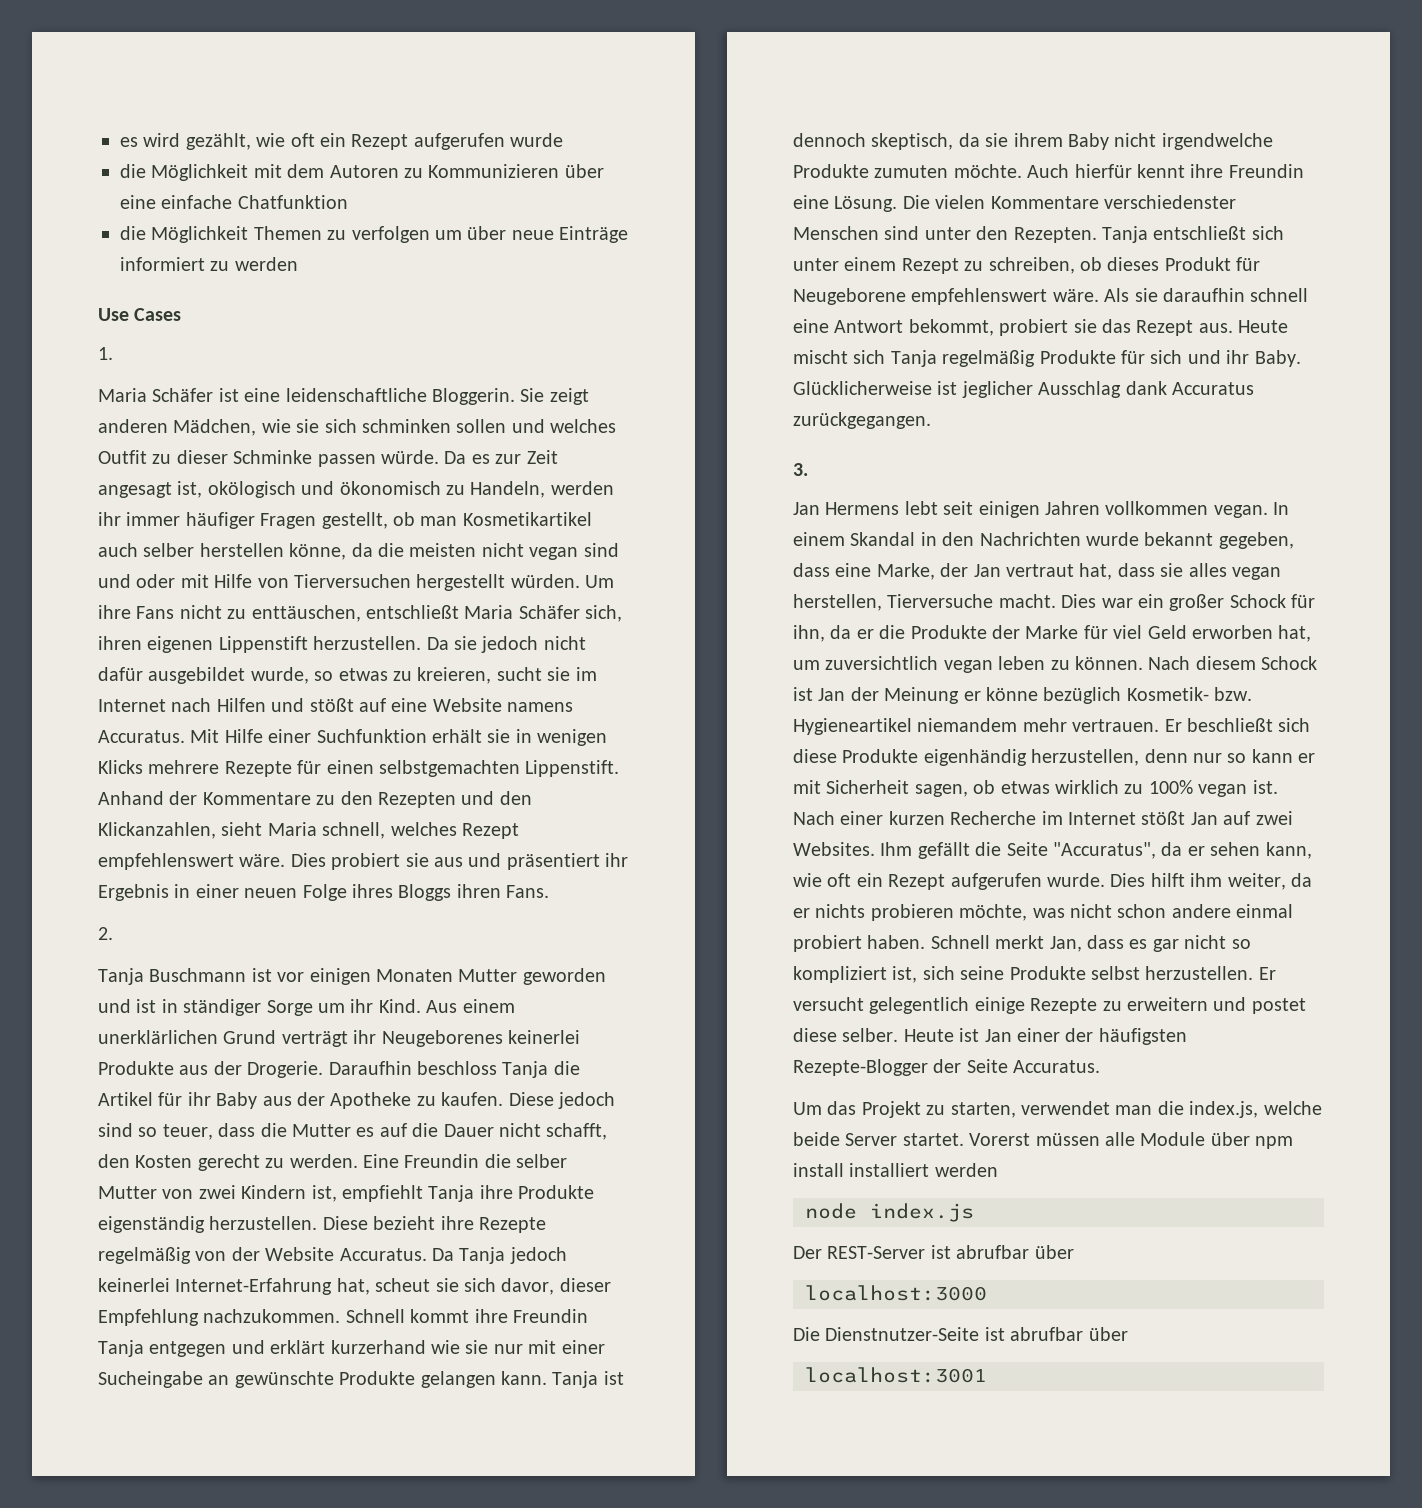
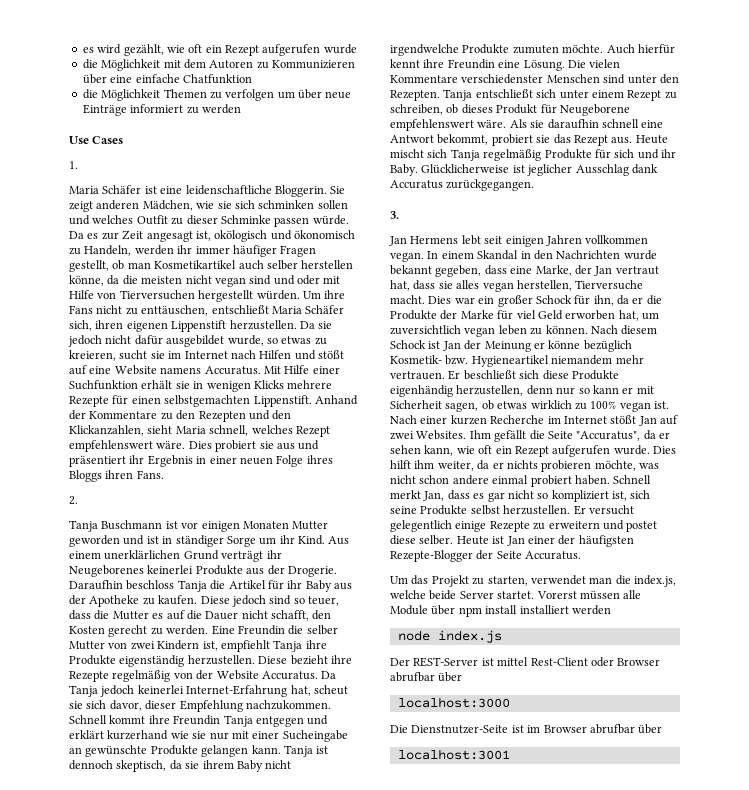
(951, 1252) none -> [497,657,661,667] mittel Rest-Client oder Browser
(1005, 1334) none -> [527,725,587,733] im Browser

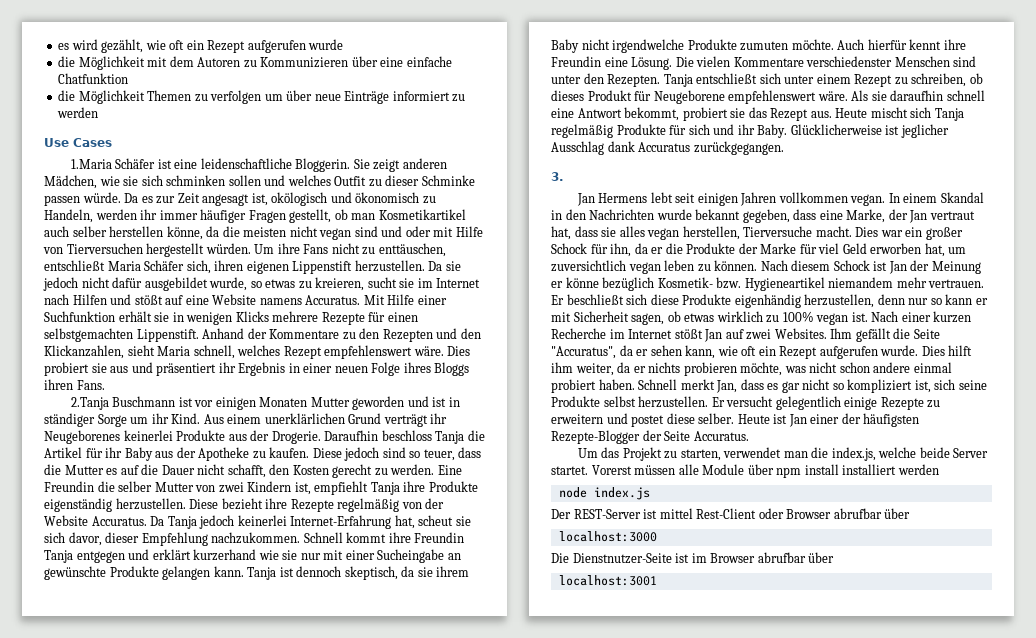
[69,161,78,169] [69,186,99,194] 1. // Maria -> [70,159,112,169] 1.Maria
[69,496,78,505] [69,520,98,532] 2. // Tanja -> [70,397,109,410] 2.Tanja

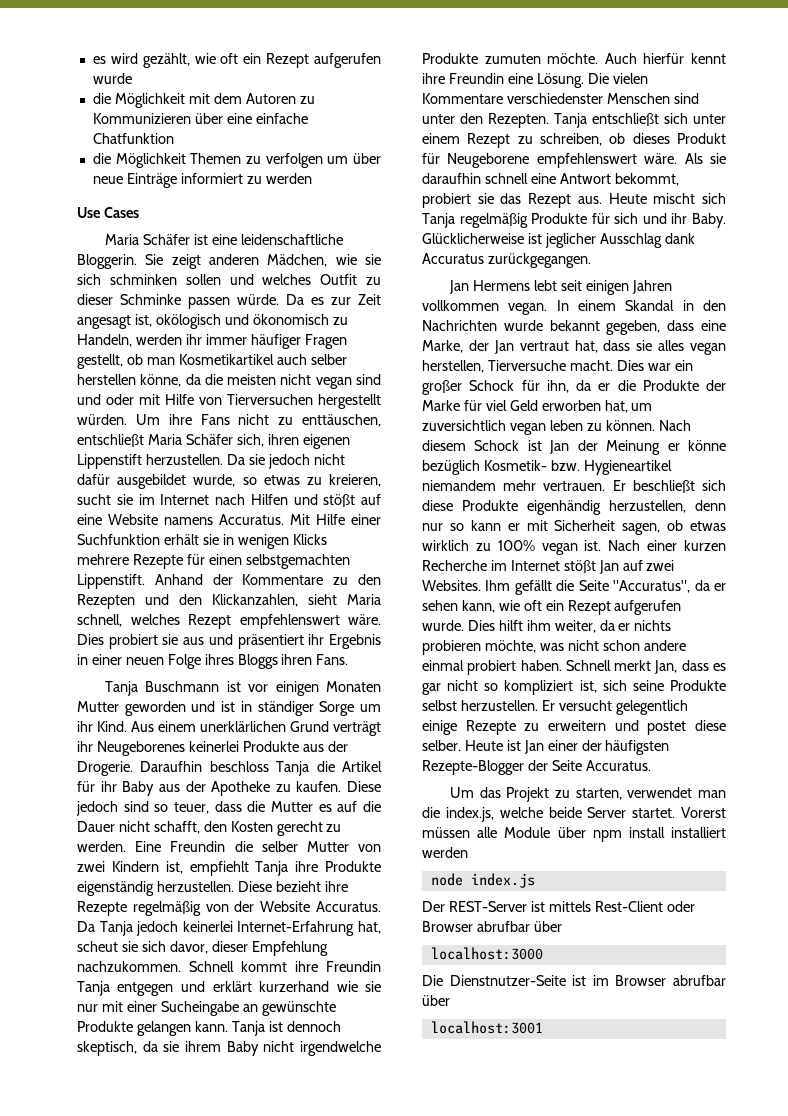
[70,159,112,169] 1.Maria -> [105,234,140,245] Maria
[70,397,109,410] 2.Tanja -> [105,681,139,696] Tanja
[551,172,564,181] // 3. -> (591, 260) none
[659,508,693,519] mittel -> [548,901,591,912] mittels

